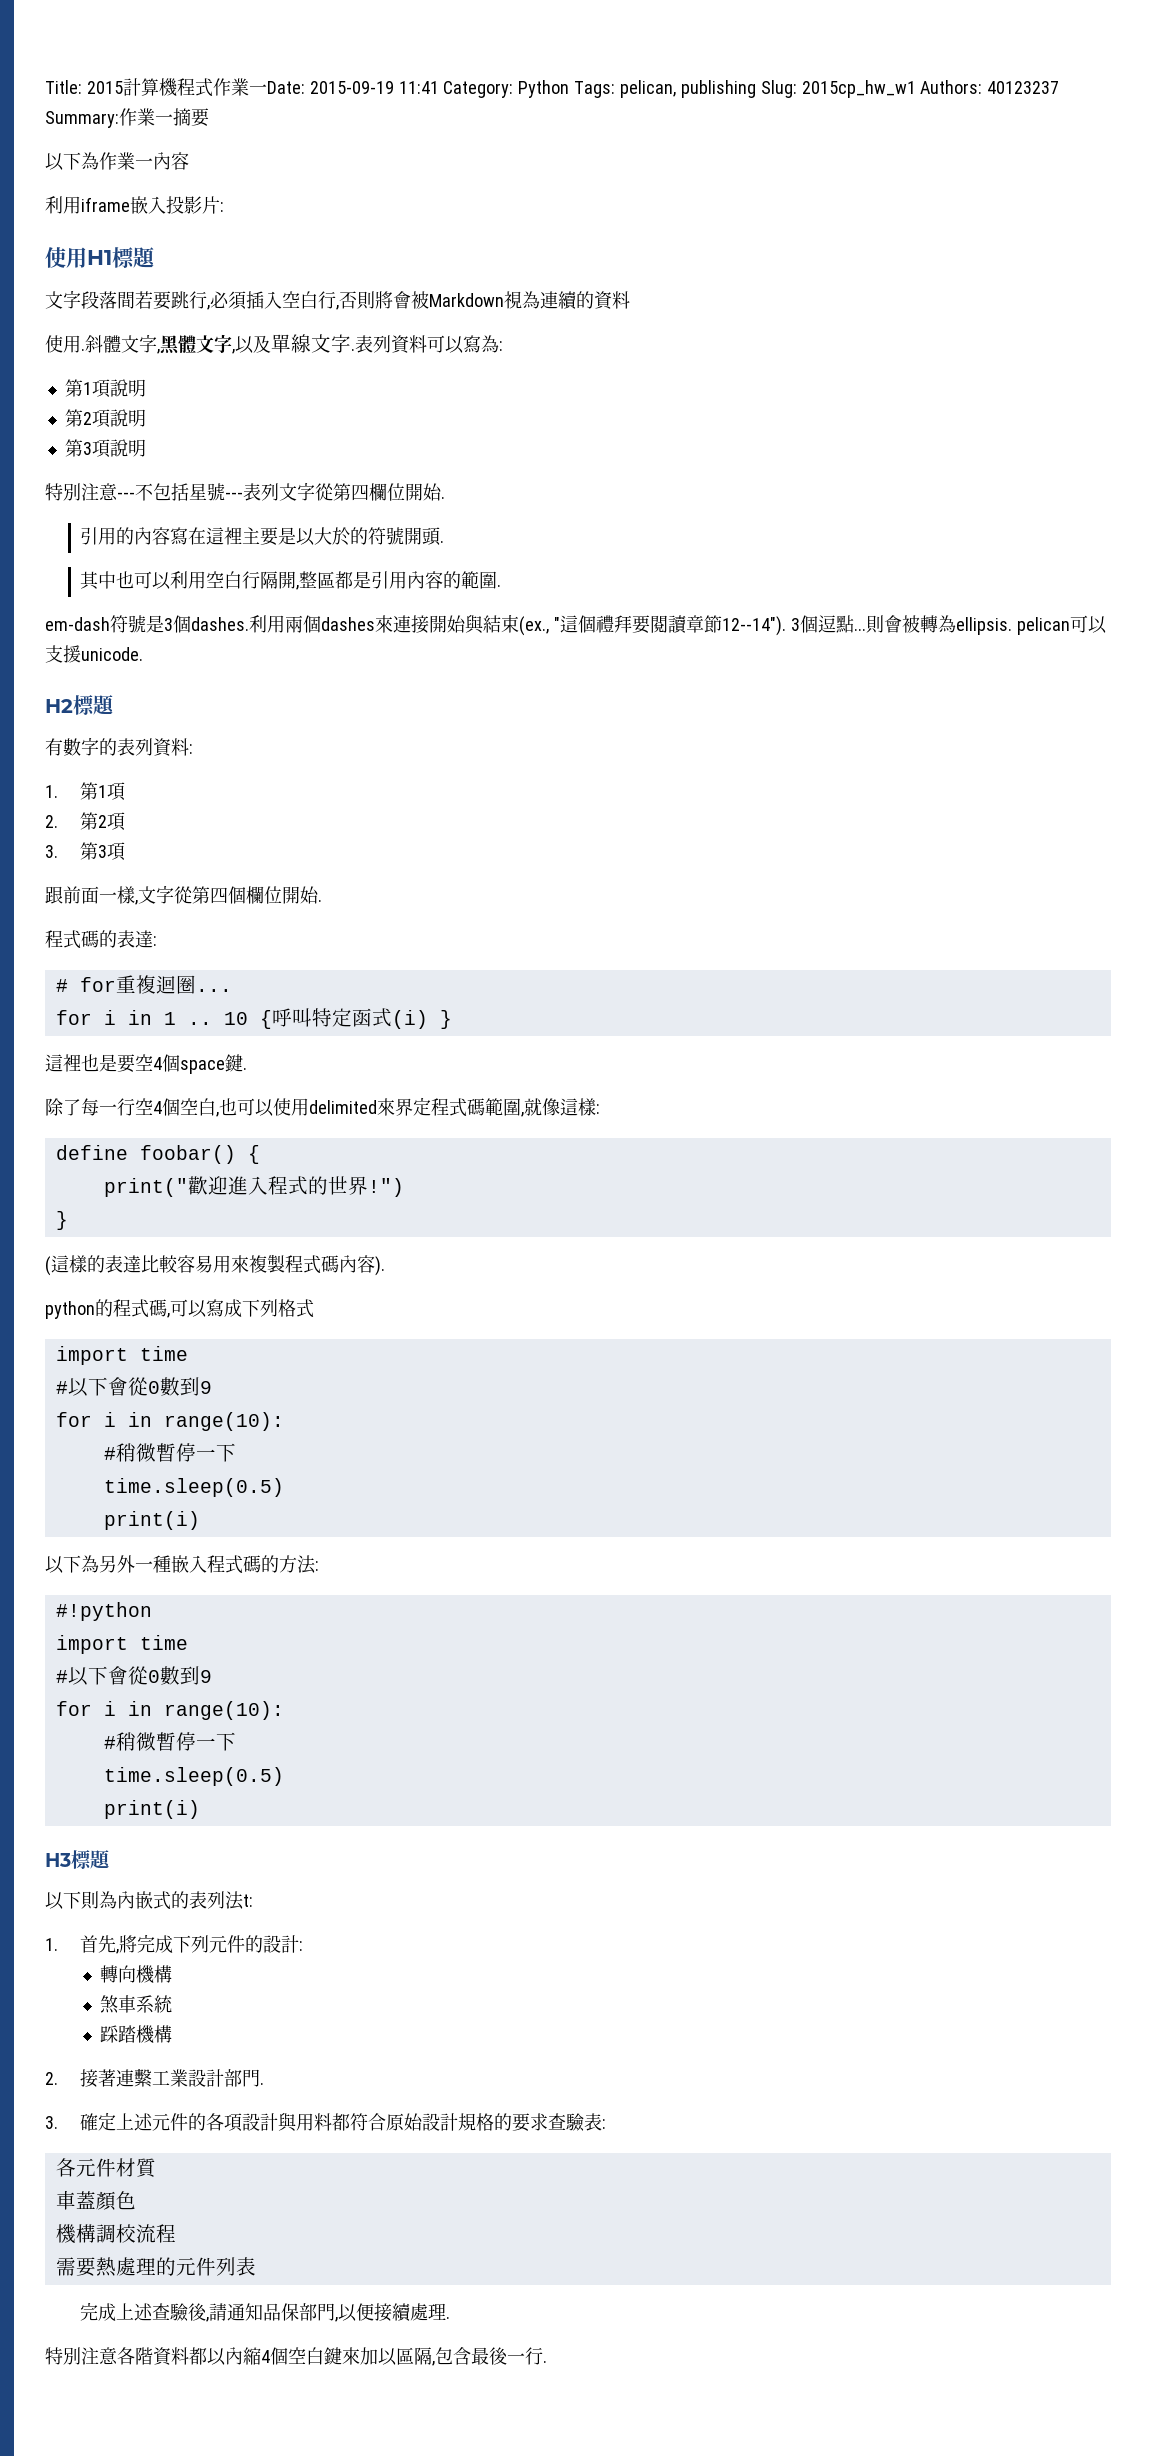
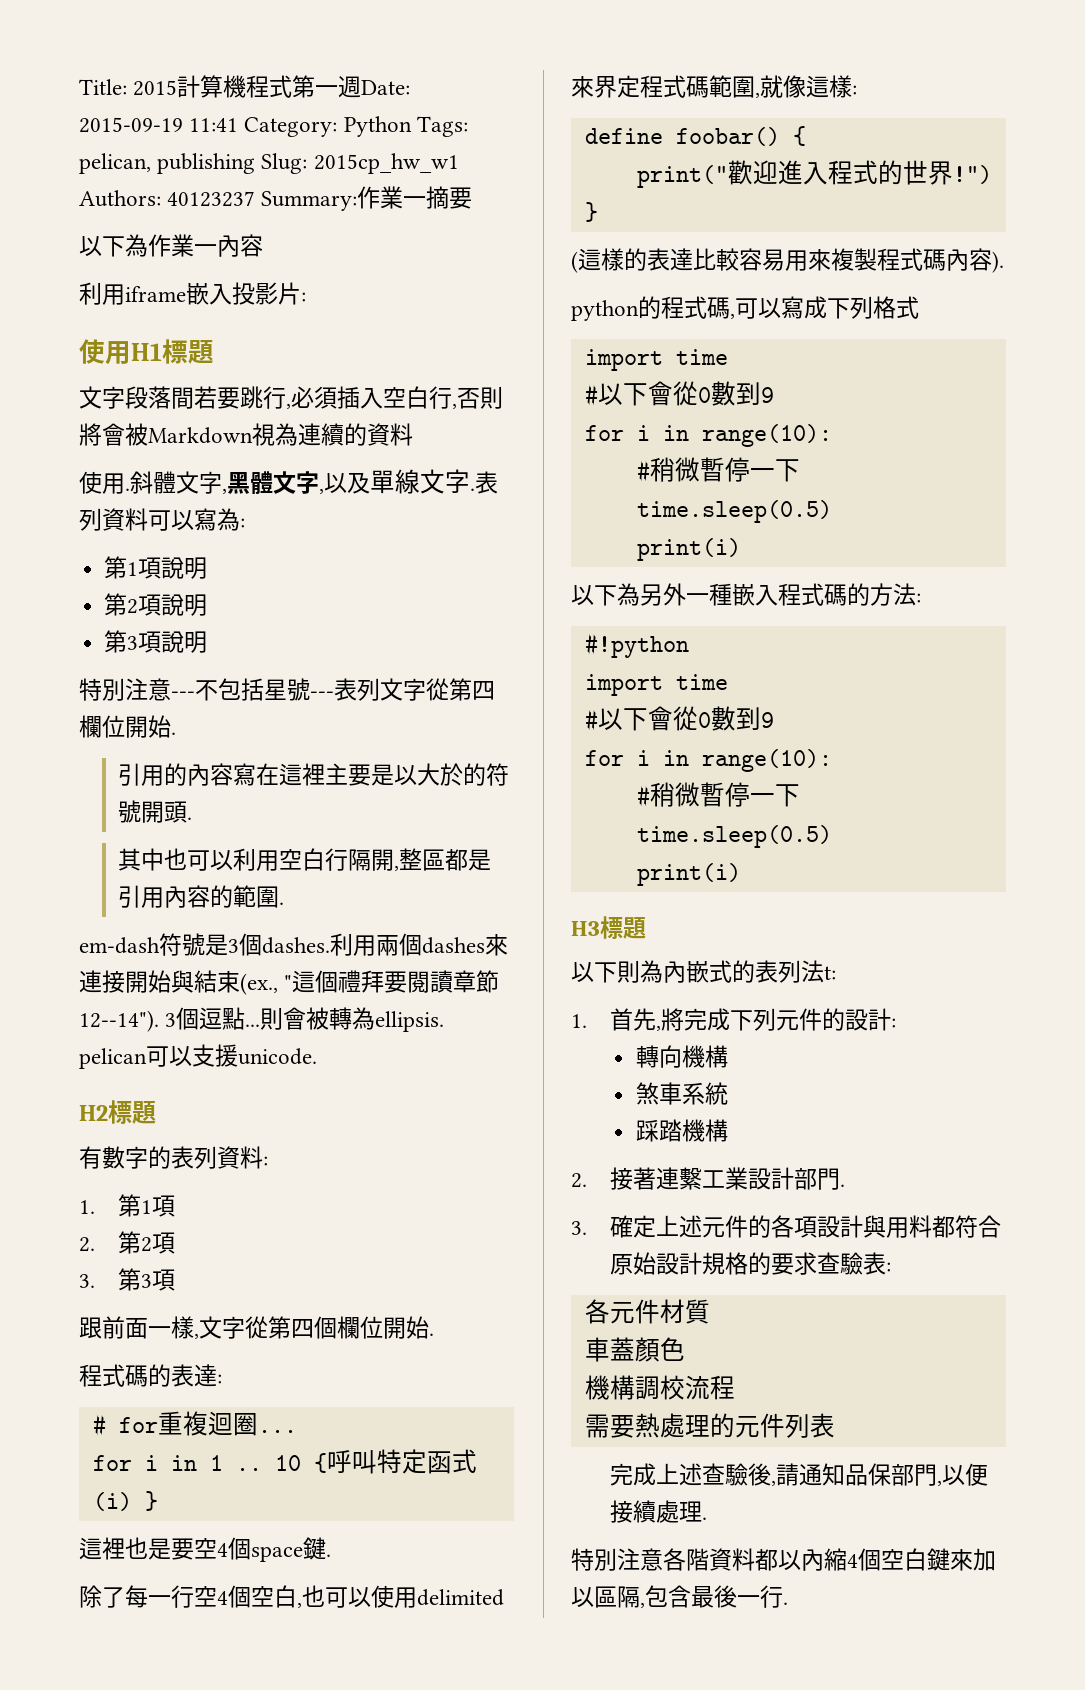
[212,78,267,96] 作業一 -> [292,75,362,98] 第一週

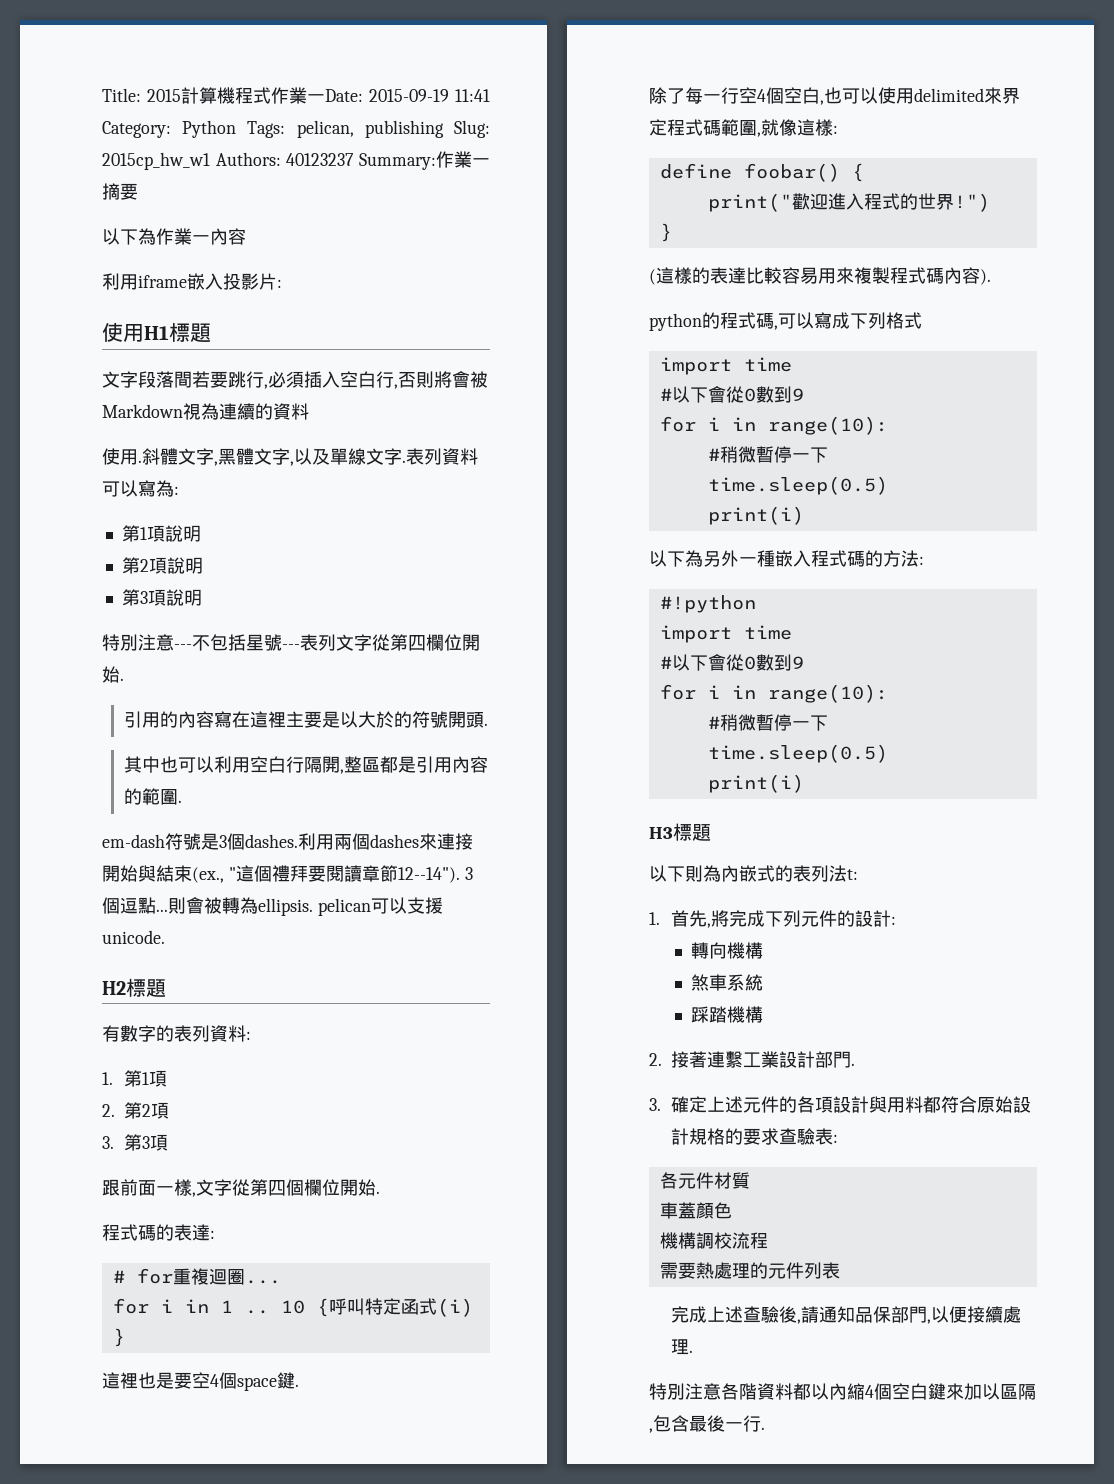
[292,75,362,98] 第一週 -> [271,87,325,104] 作業一

